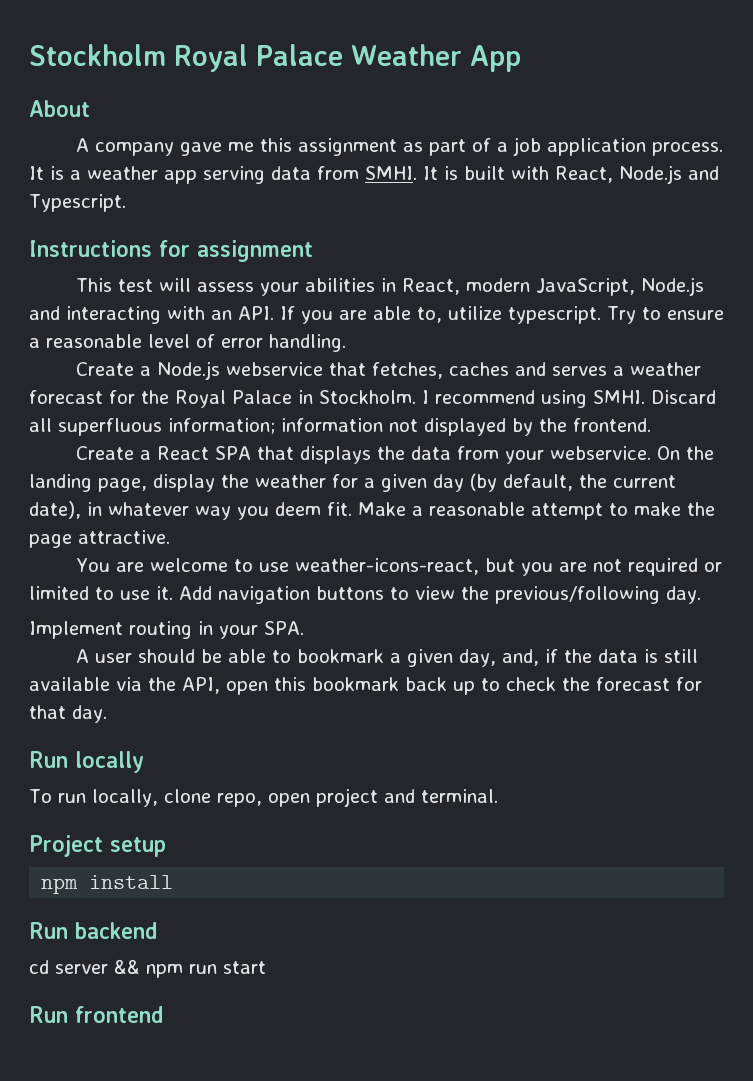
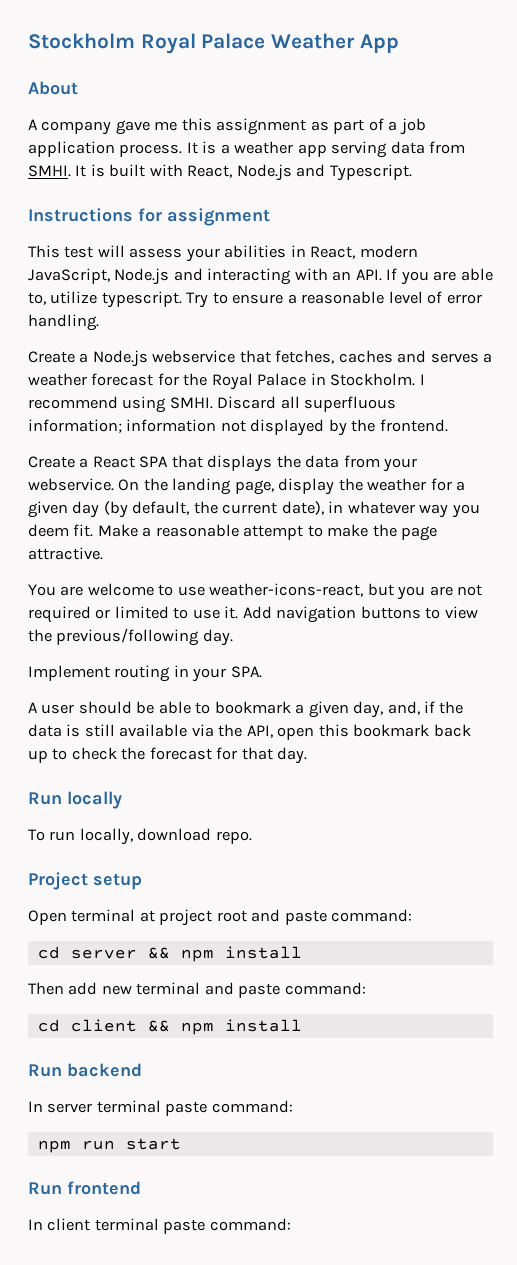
[163,788,498,807] [29,835,166,857] clone repo, open project and terminal. // Project setup // -> [137,828,252,844] [28,872,142,890] [28,909,413,926] [37,946,302,962] [28,982,366,998] [37,1019,170,1032] download repo. // Project setup // Open terminal at project root and paste command: // cd server && npm install // Then add new terminal and paste command: // cd client &&
[29,959,140,974] cd server && -> [28,1100,293,1116] In server terminal paste command: //
(164, 1014) none -> [28,1218,291,1234] // In client terminal paste command:

